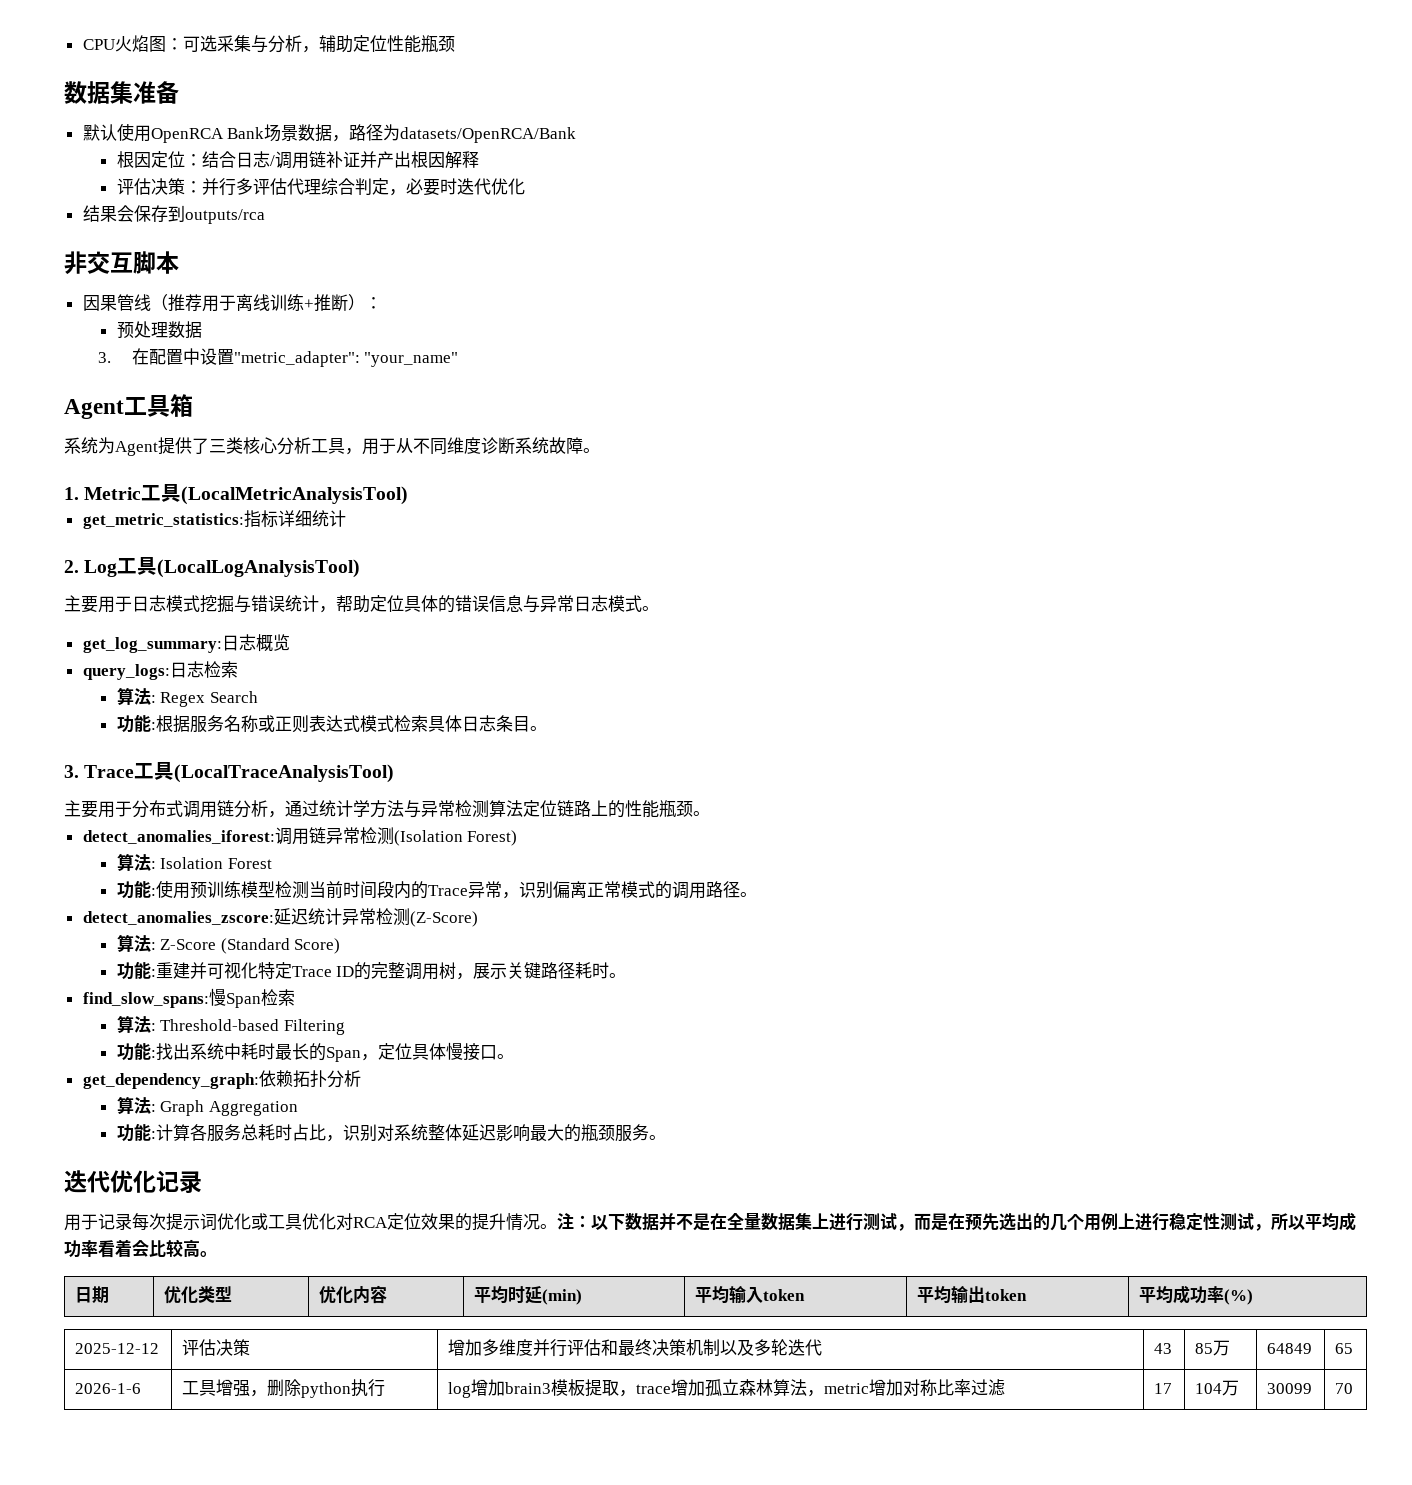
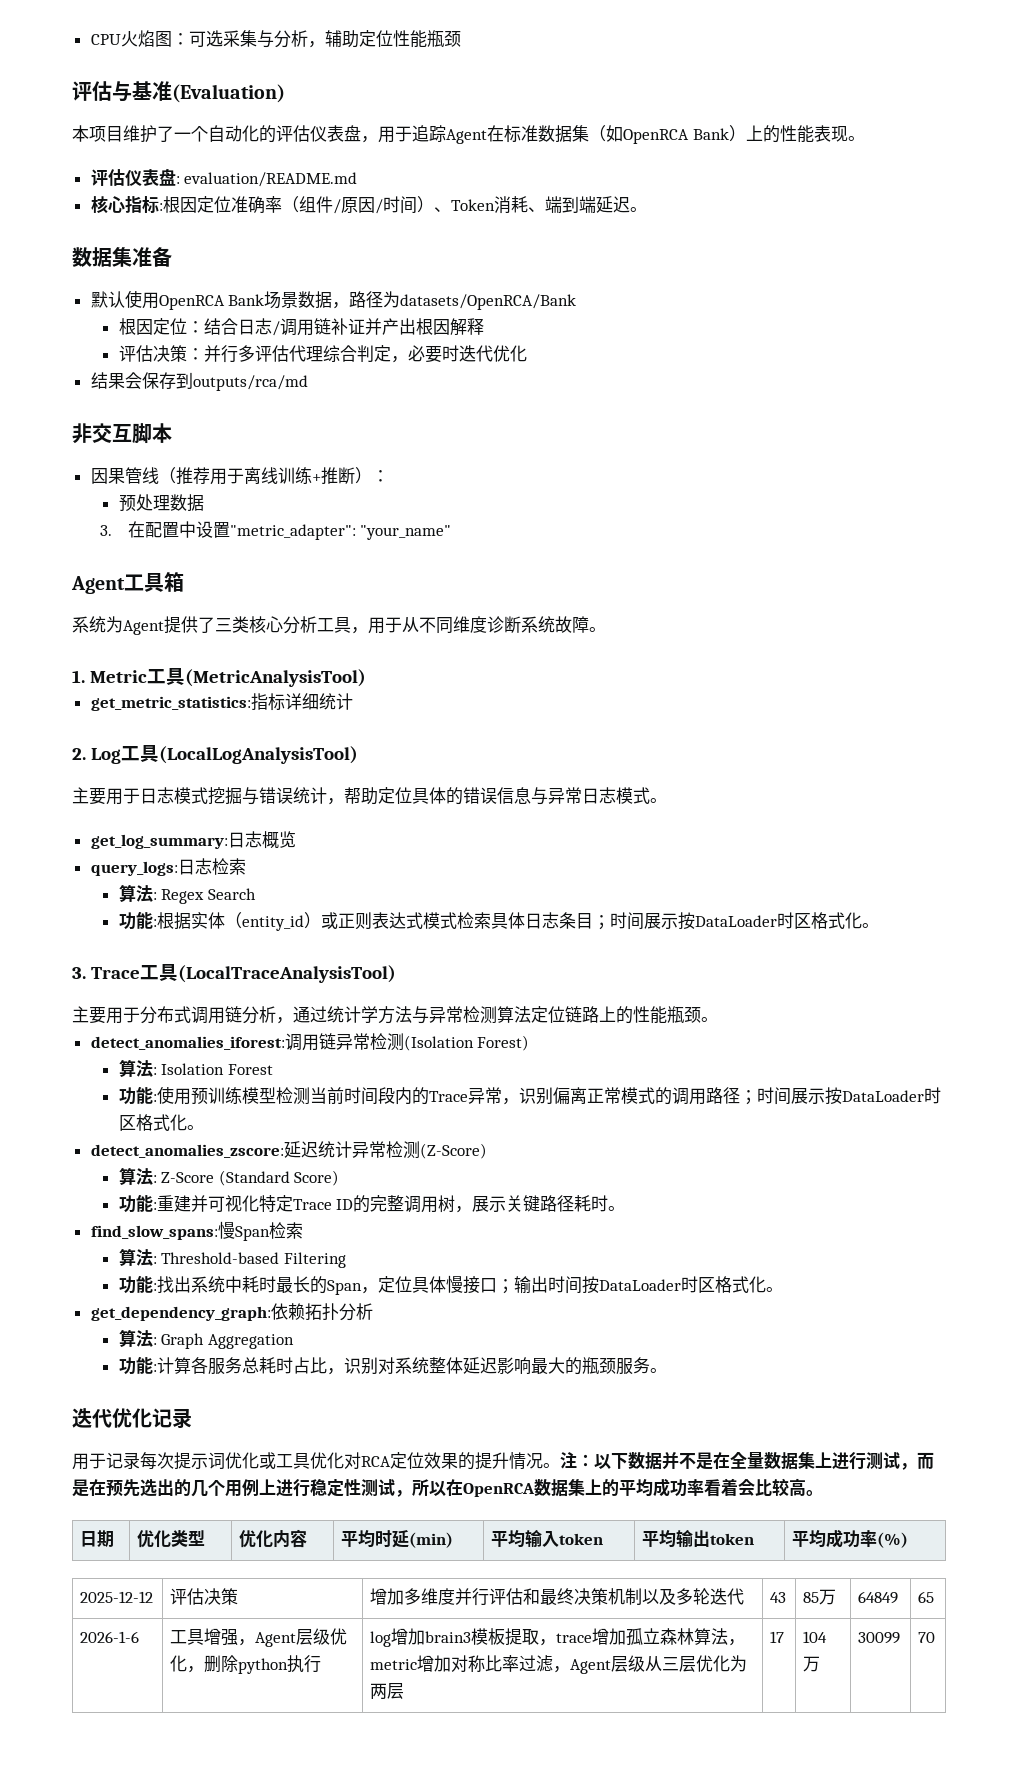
(455, 43) none -> [72,81,285,103] [72,125,865,144] [90,168,358,187] [90,196,647,214] // 评估与基准(Evaluation) // 本项目维护了一个自动化的评估仪表盘，用于追踪Agent在标准数据集（如OpenRCA Bank）上的性能表现。 // 评估仪表盘: evaluation/README.md // 核心指标:根因定位准确率（组件/原因/时间）、Token消耗、端到端延迟。
[184,209,265,224] outputs/rca -> [192,375,308,391] outputs/rca/md
[181,486,409,505] (LocalMetricAnalysisTool) -> [184,669,366,687] (MetricAnalysisTool)
[189,715,258,733] 服务名称 -> [190,912,321,931] 实体（entity_id）
(530, 724) none -> [592,912,862,930] ；时间展示按DataLoader时区格式化
(740, 889) none -> [739,1087,941,1105] [118,1114,187,1131] ；时间展示按DataLoader时区格式化
(497, 1052) none -> [496,1276,766,1294] ；输出时间按DataLoader时区格式化
(1305, 1222) none -> [446,1479,619,1497] 在OpenRCA数据集上的
(268, 1393) none -> [255,1628,348,1647] [170,1655,205,1673] Agent层级优化，
(1006, 1387) none -> [553,1655,748,1674] [370,1683,405,1699] ，Agent层级从三层优化为两层

